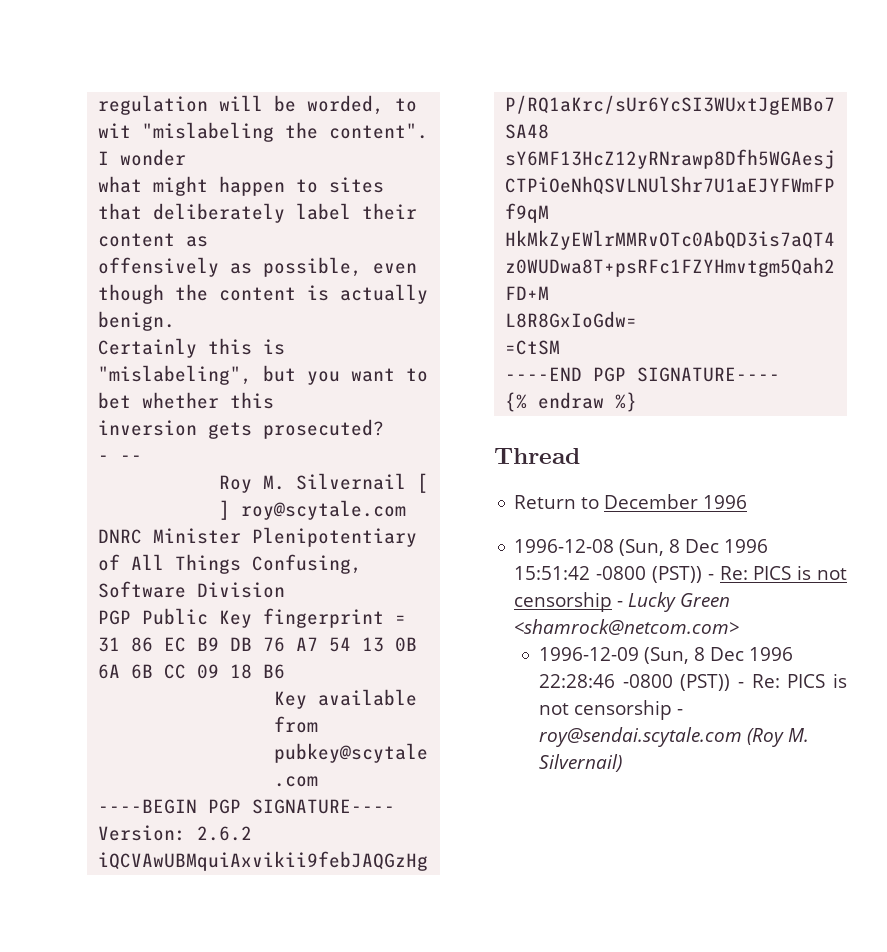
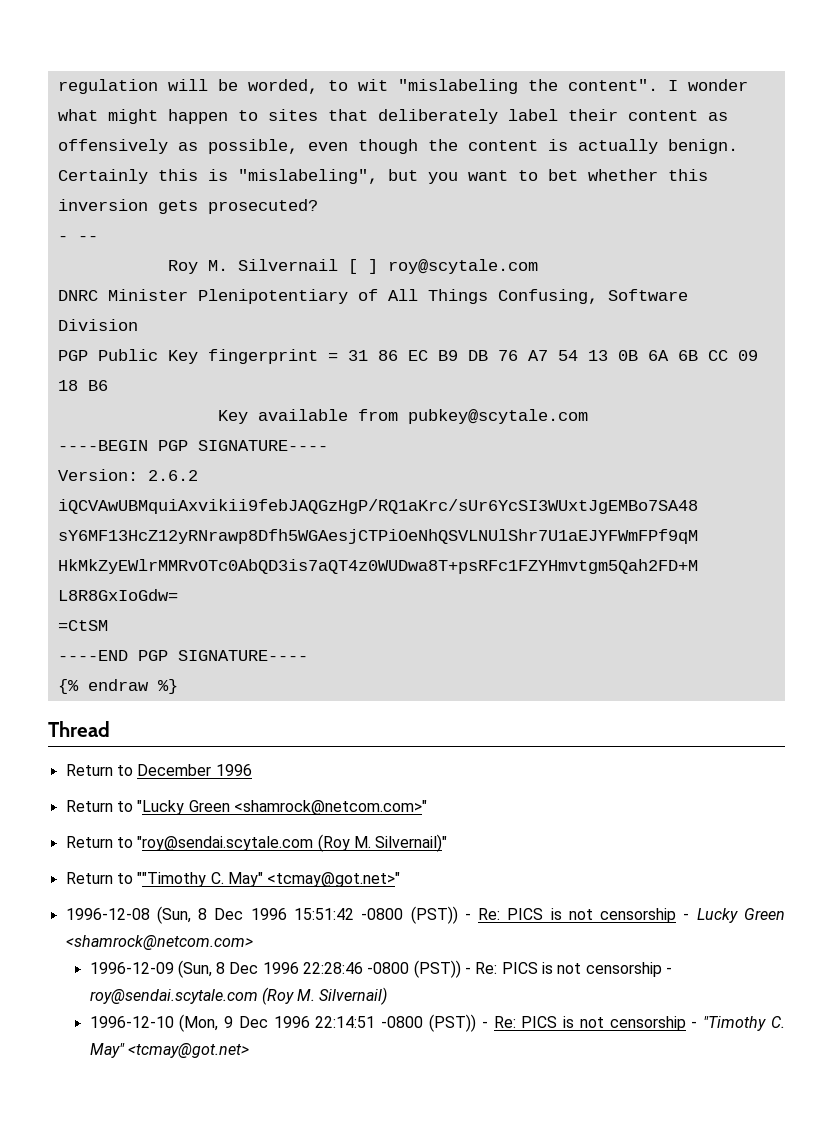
(748, 502) none -> [65,800,427,815] [65,834,448,852] [65,872,401,887] // Return to "Lucky Green <shamrock@netcom.com>" // Return to "roy@sendai.scytale.com (Roy M. Silvernail)" // Return to ""Timothy C. May" <tcmay@got.net>"
(622, 763) none -> [89,1014,786,1032] [89,1043,249,1058] // 1996-12-10 (Mon, 9 Dec 1996 22:14:51 -0800 (PST)) - Re: PICS is not censorship - "Timothy C. May" <tcmay@got.net>

